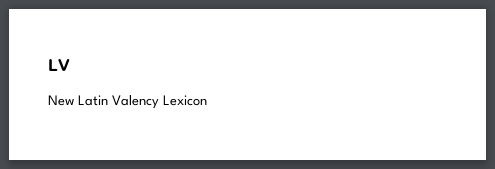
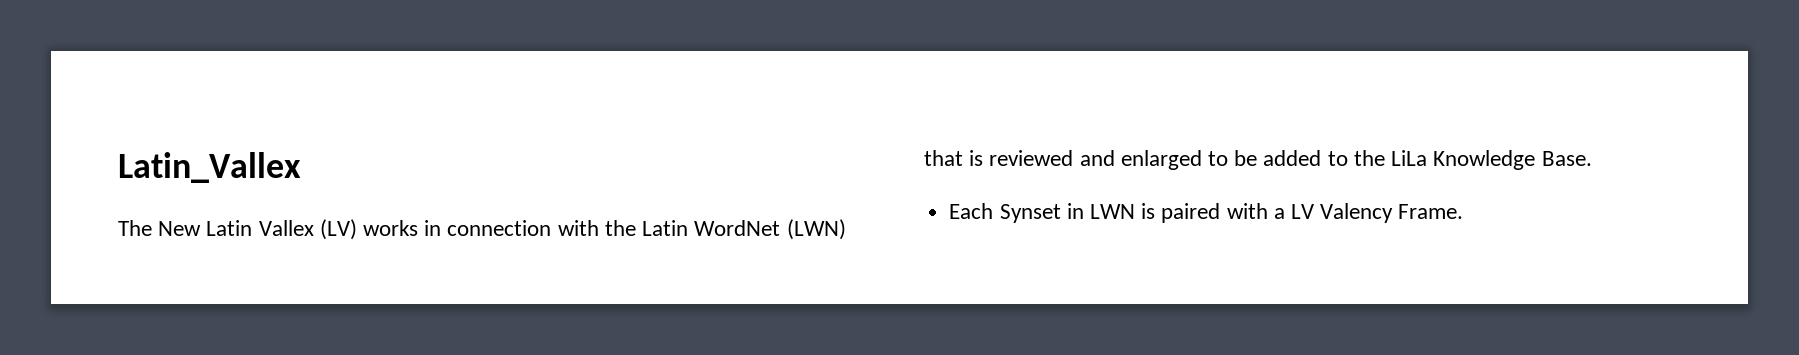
[48,59,70,71] [48,95,207,109] LV // New Latin Valency Lexicon -> [118,152,301,183] [118,219,846,240] [924,150,1592,170] [949,203,1464,223] Latin_Vallex // The New Latin Vallex (LV) works in connection with the Latin WordNet (LWN) that is reviewed and enlarged to be added to the LiLa Knowledge Base. // Each Synset in LWN is paired with a LV Valency Frame.

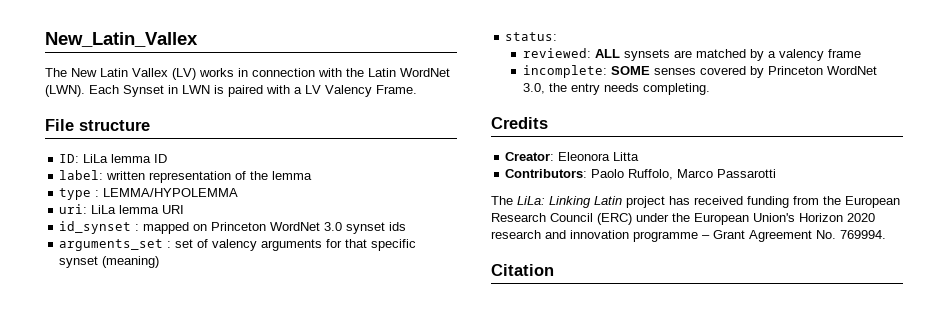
[118,152,301,183] Latin_Vallex -> [45,32,198,47] New_Latin_Vallex
[786,219,846,240] [924,150,1592,170] (LWN) that is reviewed and enlarged to be added to the LiLa Knowledge Base. // -> [45,85,85,97] (LWN).
(1464, 211) none -> [45,119,150,131] [59,154,168,163] [59,170,313,183] [59,188,239,200] [59,204,185,214] [59,221,407,234] [59,239,417,251] [59,256,160,268] [505,32,558,41] [523,48,862,61] [523,65,878,78] [523,83,711,95] [491,117,548,129] [505,152,640,161] [505,169,777,180] [491,196,900,208] [491,213,875,225] [491,230,886,242] [491,264,554,276] // File structure // ID: LiLa lemma ID // label: written representation of the lemma // type : LEMMA/HYPOLEMMA // uri: LiLa lemma URI // id_synset : mapped on Princeton WordNet 3.0 synset ids // arguments_set : set of valency arguments for that specific synset (meaning) // status: // reviewed: ALL synsets are matched by a valency frame // incomplete: SOME senses covered by Princeton WordNet 3.0, the entry needs completing. // Credits // Creator: Eleonora Litta // Contributors: Paolo Ruffolo, Marco Passarotti // The LiLa: Linking Latin project has received funding from the European Research Council (ERC) under the European Union's Horizon 2020 research and innovation programme – Grant Agreement No. 769994. // Citation

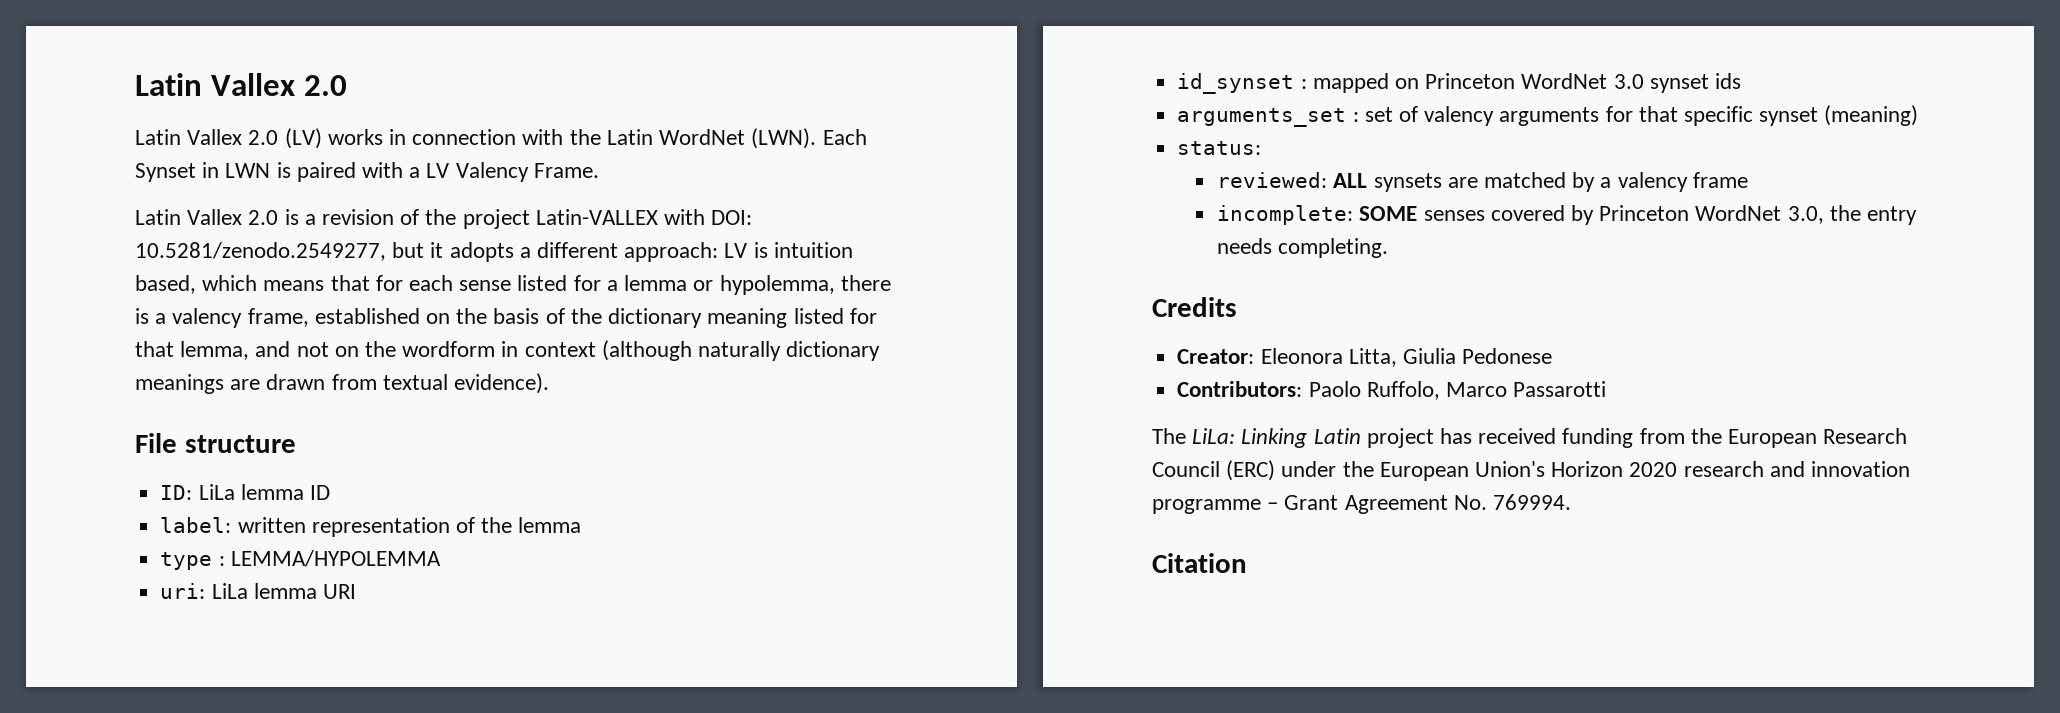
[45,32,198,47] [45,68,168,77] New_Latin_Vallex // The New Latin Vallex -> [135,73,347,96] [135,129,279,145] Latin Vallex 2.0 // Latin Vallex 2.0
(417, 89) none -> [135,209,753,229] [135,242,853,262] [135,275,891,295] [135,308,877,328] [135,340,881,361] [135,373,550,394] // Latin Vallex 2.0 is a revision of the project Latin-VALLEX with DOI: 10.5281/zenodo.2549277, but it adopts a different approach: LV is intuition based, which means that for each sense listed for a lemma or hypolemma, there is a valency frame, established on the basis of the dictionary meaning listed for that lemma, and not on the wordform in context (although naturally dictionary meanings are drawn from textual evidence).
[613,152,640,161] Litta -> [1348,348,1553,367] Litta, Giulia Pedonese

